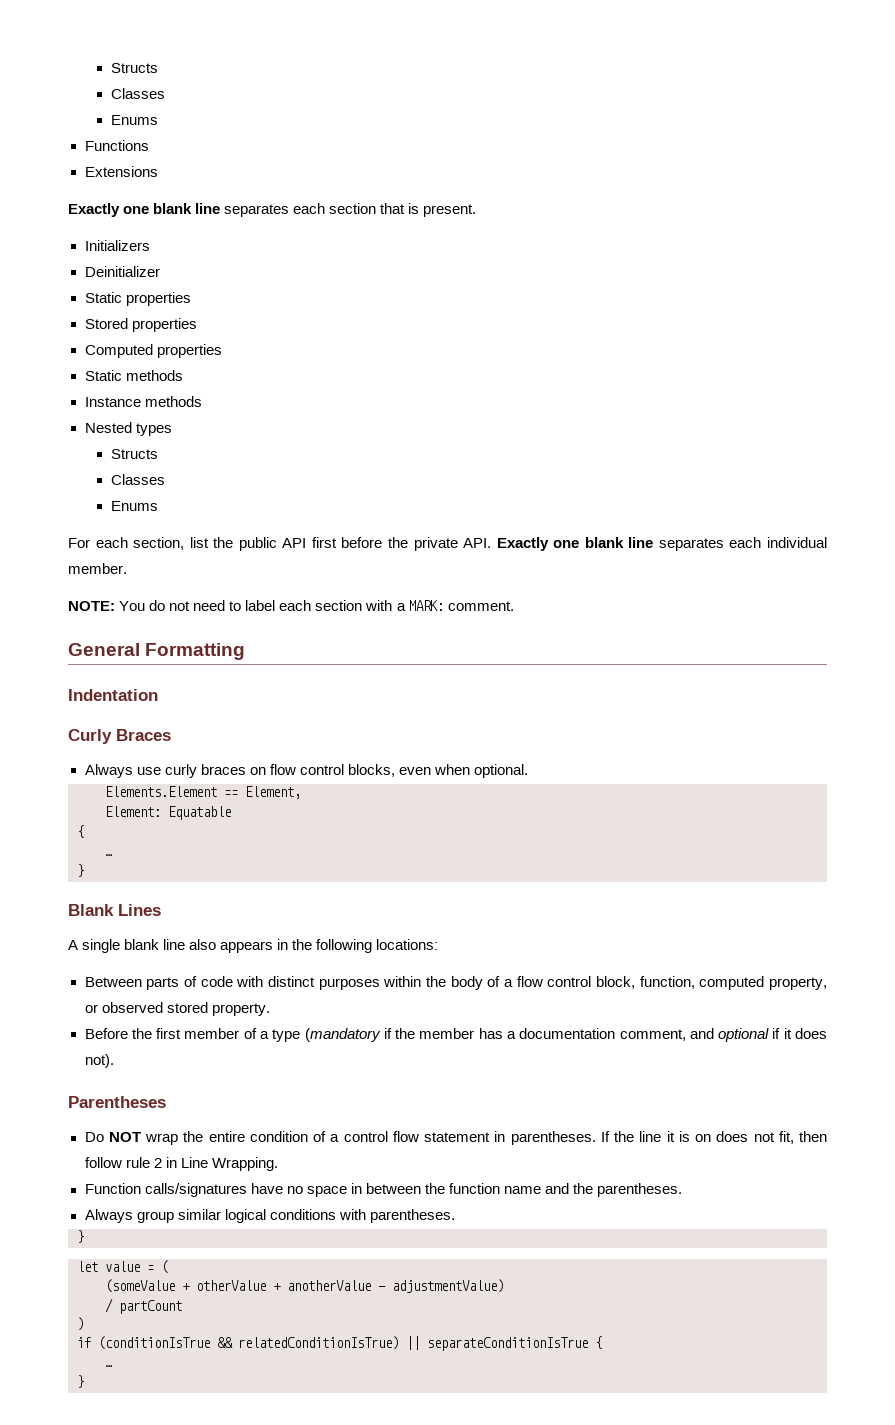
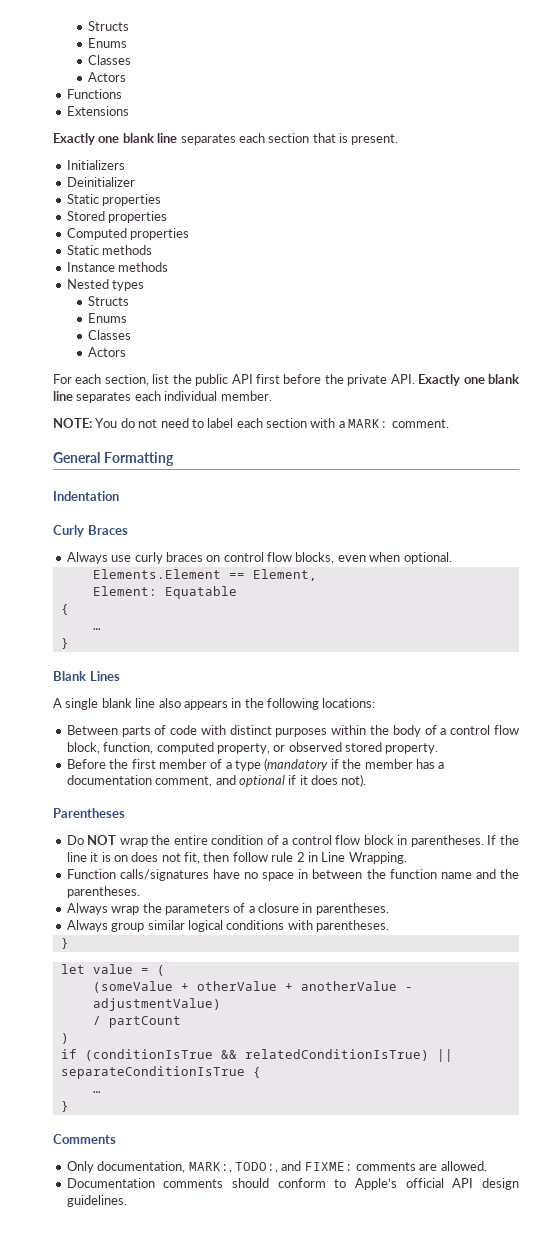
[110,63,158,73] [110,88,165,99] [110,115,158,125] Structs // Classes // Enums -> [88,21,130,31] [88,38,128,48] [88,55,132,65] [88,72,127,82] Structs // Enums // Classes // Actors
[110,474,165,485] [110,501,158,511] // Classes // Enums -> [88,313,128,323] [88,330,132,340] [88,347,127,357] // Enums // Classes // Actors
[269,764,344,775] flow control -> [223,552,292,562] control flow
[516,976,592,987] flow control -> [450,725,519,735] control flow
[424,1132,490,1142] statement -> [363,835,394,845] block
(683, 1190) none -> [66,903,389,915] // Always wrap the parameters of a closure in parentheses.
(84, 1381) none -> [53,1134,116,1144] [66,1161,487,1173] [66,1178,519,1190] [66,1195,127,1207] // Comments // Only documentation, MARK:, TODO:, and FIXME: comments are allowed. // Documentation comments should conform to Apple’s official API design guidelines.

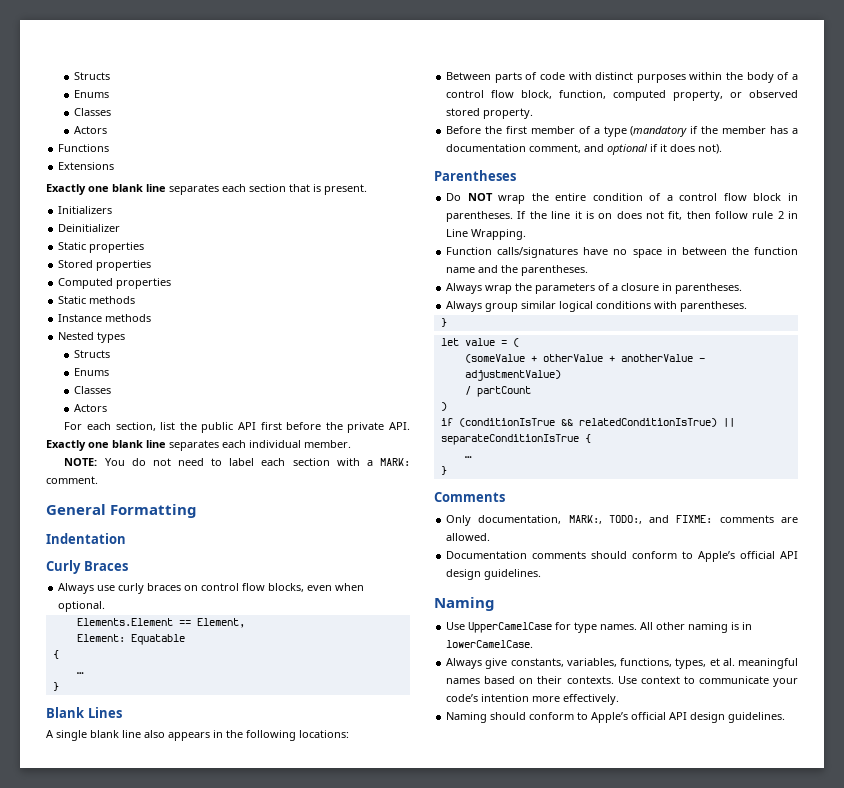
(127, 1201) none -> [434,597,495,611] [446,622,753,633] [446,640,534,648] [446,658,798,669] [446,676,798,687] [446,694,620,705] [446,712,786,723] // Naming // Use UpperCamelCase for type names. All other naming is in lowerCamelCase. // Always give constants, variables, functions, types, et al. meaningful names based on their contexts. Use context to communicate your code’s intention more effectively. // Naming should conform to Apple’s official API design guidelines.

